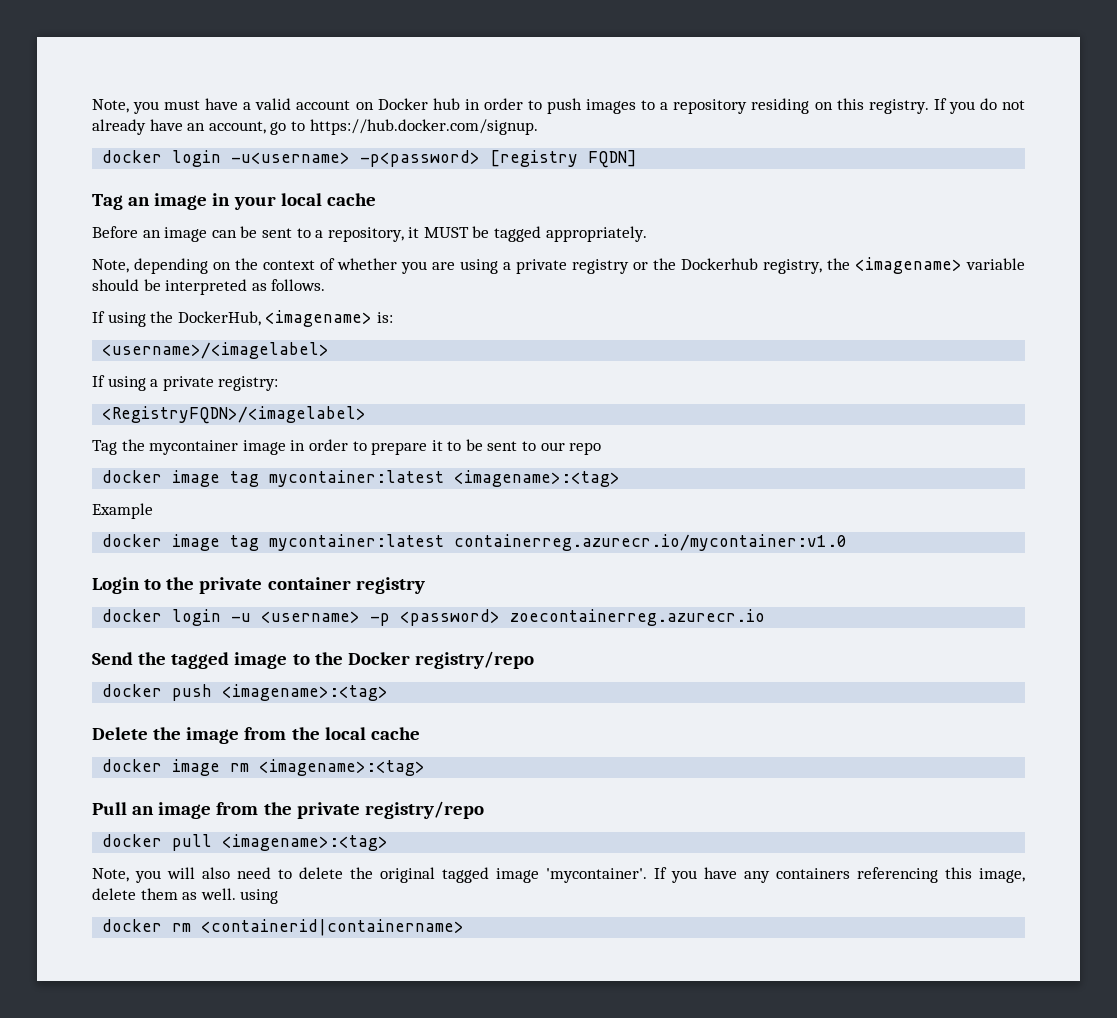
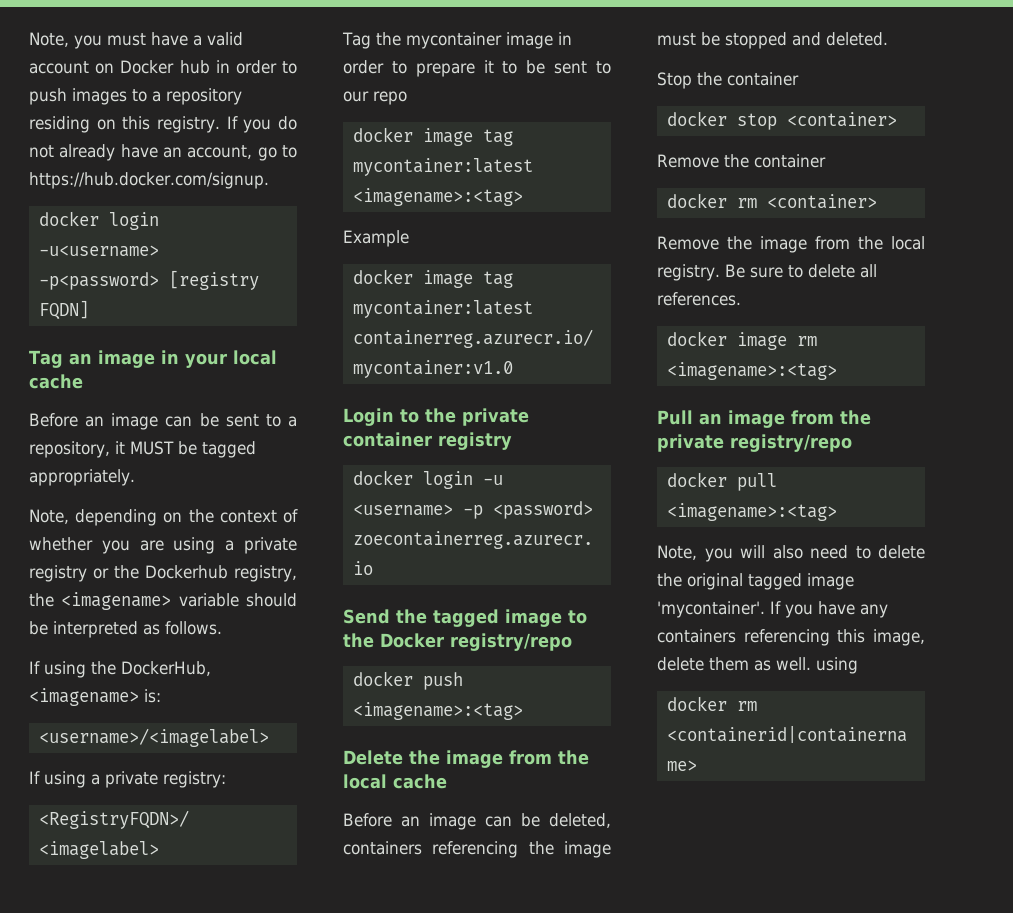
(420, 733) none -> [343,813,611,830] [343,841,611,858] [657,32,888,49] [657,72,799,89] [666,111,897,130] [657,154,826,168] [666,193,877,209] [657,236,925,253] [657,264,877,281] [657,292,741,306] // Before an image can be deleted, containers referencing the image must be stopped and deleted. // Stop the container // docker stop <container> // Remove the container // docker rm <container> // Remove the image from the local registry. Be sure to delete all references.

